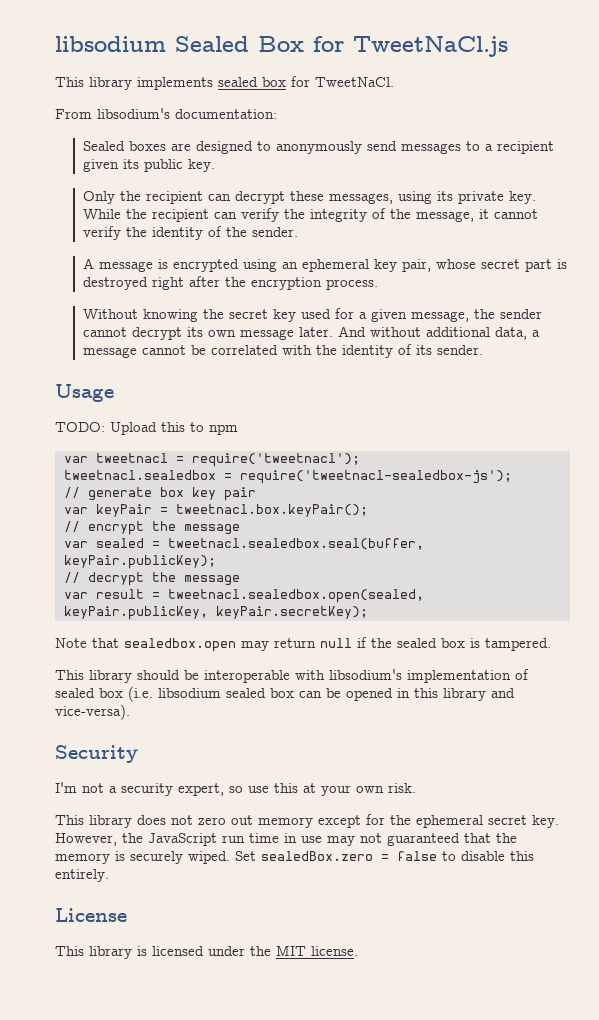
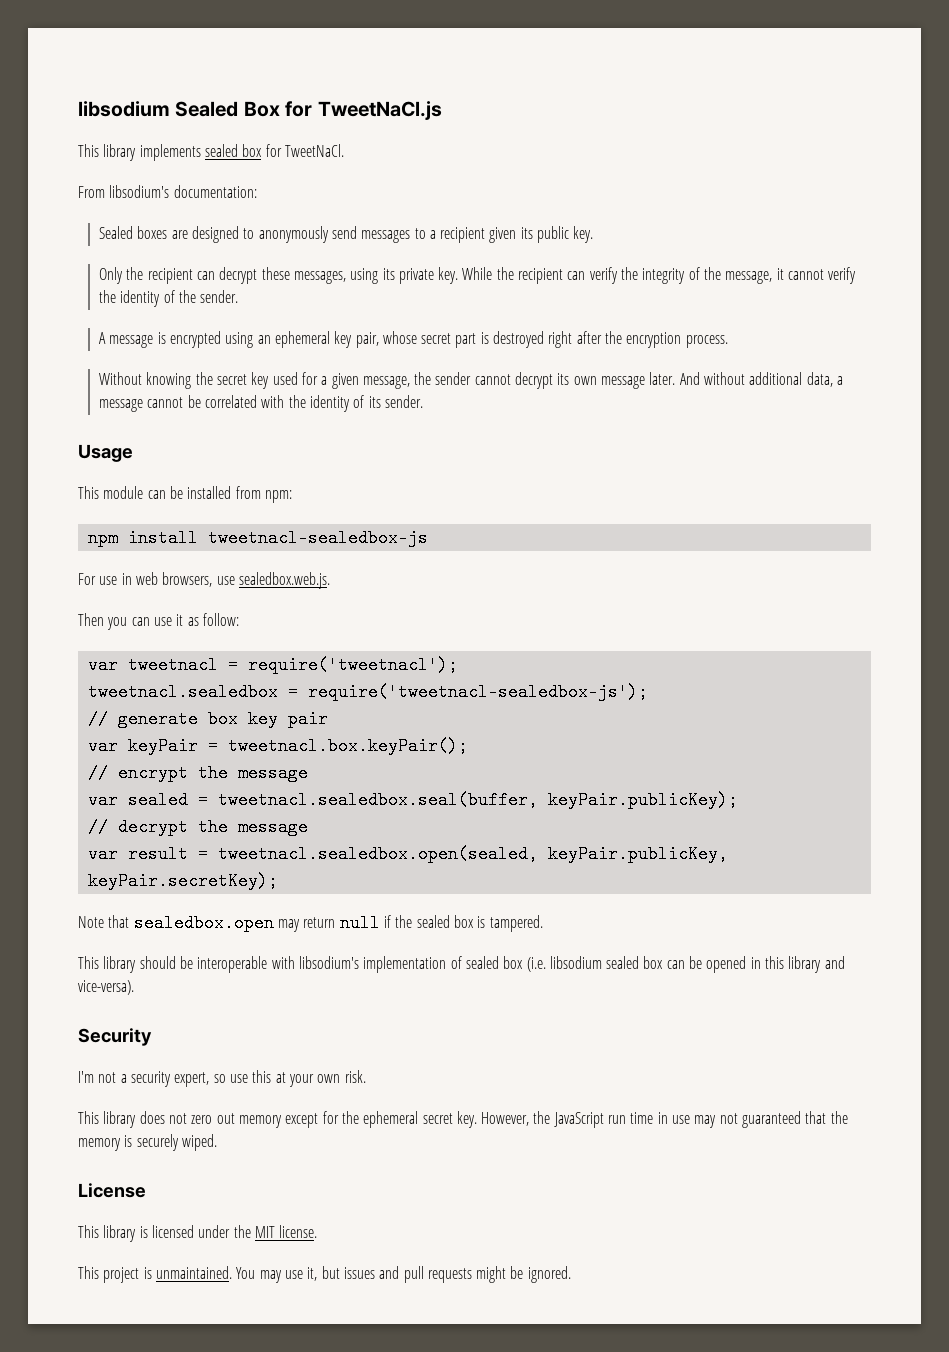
[55,422,238,435] TODO: Upload this to npm -> [78,486,292,503] [87,529,428,547] [78,572,330,589] [78,613,239,630] This module can be installed from npm: // npm install tweetnacl-sealedbox-js // For use in web browsers, use sealedbox.web.js. // Then you can use it as follow:
[235,851,534,861] [55,869,109,882] Set sealedBox.zero = false to disable this entirely. -> (217, 1142) none
(358, 951) none -> [78,1266,571,1283] // This project is unmaintained. You may use it, but issues and pull requests might be ignored.

